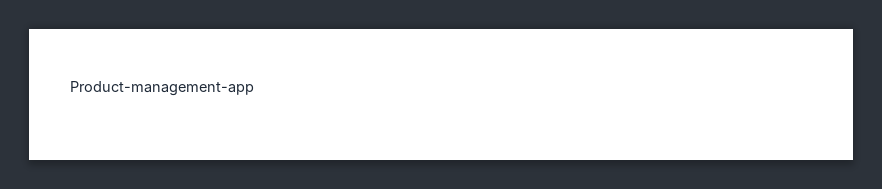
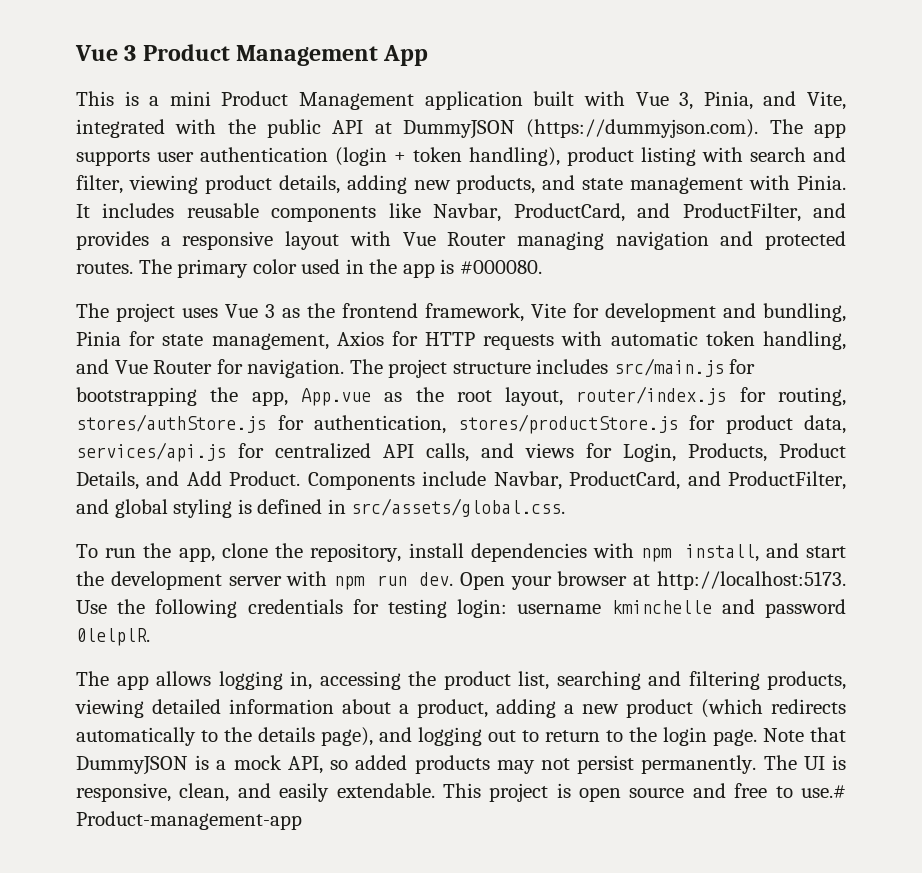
(70, 88) none -> [75,44,429,66] [76,91,847,110] [76,119,846,139] [76,147,846,166] [76,175,847,194] [76,203,847,222] [76,231,847,250] [76,259,542,278] [76,303,846,322] [76,331,846,350] [76,358,756,378] [76,386,846,406] [76,414,846,434] [76,442,846,462] [76,471,847,490] [76,498,566,518] [76,543,847,562] [76,571,846,590] [76,599,846,618] [76,628,150,646] [76,671,846,690] [75,699,846,718] [76,727,846,746] [76,755,846,775] [76,783,846,802] Vue 3 Product Management App // This is a mini Product Management application built with Vue 3, Pinia, and Vite, integrated with the public API at DummyJSON (https://dummyjson.com). The app supports user authentication (login + token handling), product listing with search and filter, viewing product details, adding new products, and state management with Pinia. It includes reusable components like Navbar, ProductCard, and ProductFilter, and provides a responsive layout with Vue Router managing navigation and protected routes. The primary color used in the app is #000080. // The project uses Vue 3 as the frontend framework, Vite for development and bundling, Pinia for state management, Axios for HTTP requests with automatic token handling, and Vue Router for navigation. The project structure includes src/main.js for bootstrapping the app, App.vue as the root layout, router/index.js for routing, stores/authStore.js for authentication, stores/productStore.js for product data, services/api.js for centralized API calls, and views for Login, Products, Product Details, and Add Product. Components include Navbar, ProductCard, and ProductFilter, and global styling is defined in src/assets/global.css. // To run the app, clone the repository, install dependencies with npm install, and start the development server with npm run dev. Open your browser at http://localhost:5173. Use the following credentials for testing login: username kminchelle and password 0lelplR. // The app allows logging in, accessing the product list, searching and filtering products, viewing detailed information about a product, adding a new product (which redirects automatically to the details page), and logging out to return to the login page. Note that DummyJSON is a mock API, so added products may not persist permanently. The UI is responsive, clean, and easily extendable. This project is open source and free to use.#

